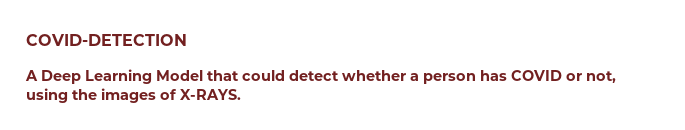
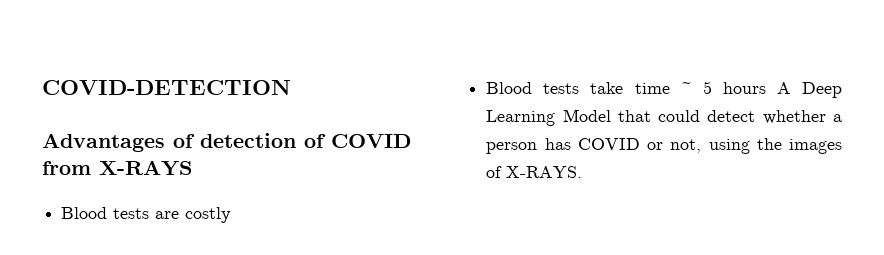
(187, 40) none -> [42,133,412,152] [42,160,192,176] [61,207,232,223] [486,81,766,94] Advantages of detection of COVID from X-RAYS // Blood tests are costly // Blood tests take time ~ 5 hours

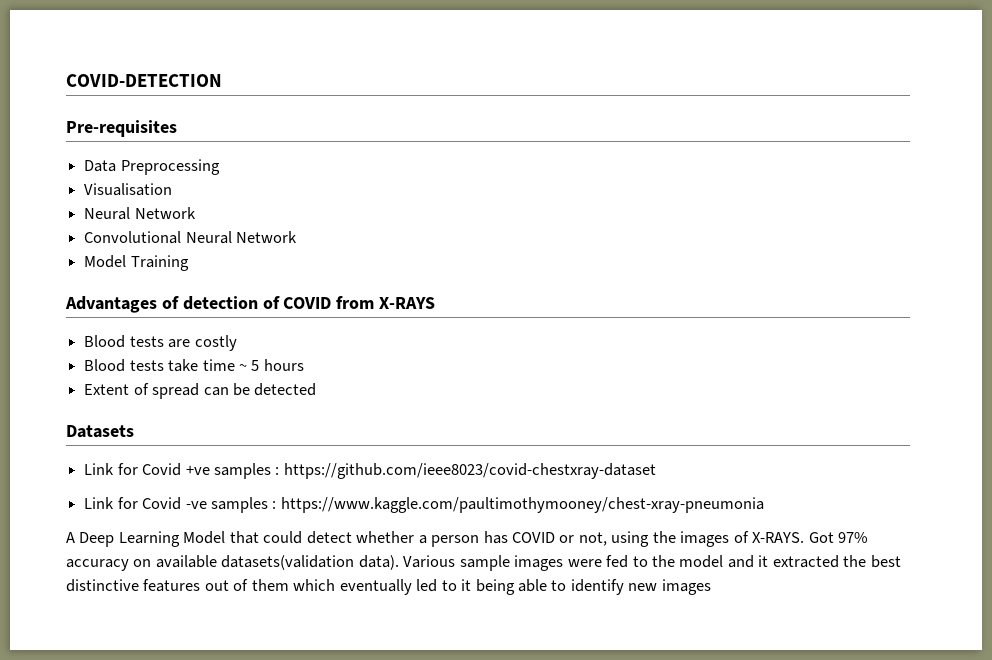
(291, 87) none -> [66,120,177,137] [84,159,220,175] [84,183,173,196] [84,207,196,220] [84,231,298,244] [84,255,189,271] // Pre-requisites // Data Preprocessing // Visualisation // Neural Network // Convolutional Neural Network // Model Training
(766, 88) none -> [84,383,317,399] [66,425,134,438] [84,463,656,479] [84,497,764,513] // Extent of spread can be detected // Datasets // Link for Covid +ve samples : https://github.com/ieee8023/covid-chestxray-dataset // Link for Covid -ve samples : https://www.kaggle.com/paultimothymooney/chest-xray-pneumonia //
(583, 172) none -> [808,532,869,543] [66,555,901,571] [66,579,711,595] Got 97% accuracy on available datasets(validation data). Various sample images were fed to the model and it extracted the best distinctive features out of them which eventually led to it being able to identify new images

